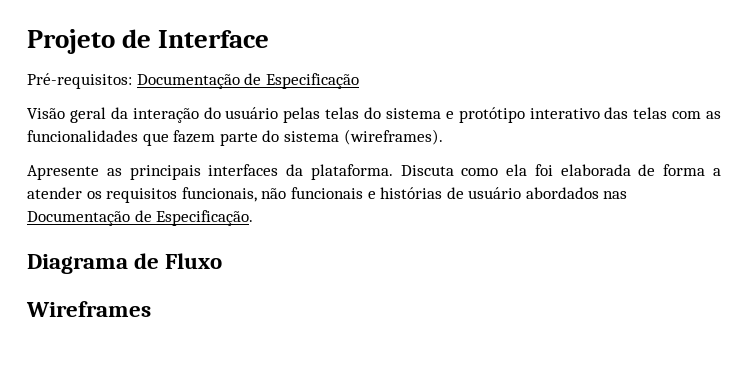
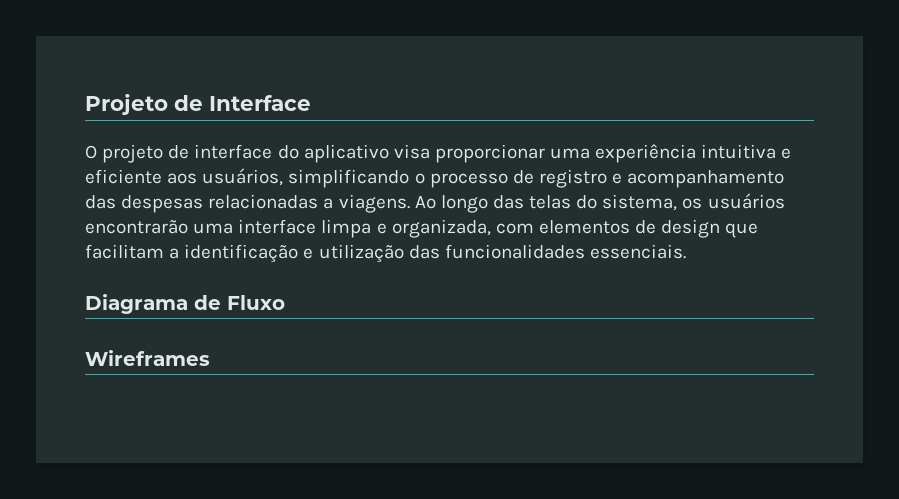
[27,73,359,89] [27,107,721,123] [27,129,443,146] [27,164,721,180] [27,187,628,203] [27,210,254,226] Pré-requisitos: Documentação de Especificação // Visão geral da interação do usuário pelas telas do sistema e protótipo interativo das telas com as funcionalidades que fazem parte do sistema (wireframes). // Apresente as principais interfaces da plataforma. Discuta como ela foi elaborada de forma a atender os requisitos funcionais, não funcionais e histórias de usuário abordados nas Documentação de Especificação. -> [85,144,792,163] [85,168,785,188] [85,193,785,213] [85,219,759,238] [85,244,686,263] O projeto de interface do aplicativo visa proporcionar uma experiência intuitiva e eficiente aos usuários, simplificando o processo de registro e acompanhamento das despesas relacionadas a viagens. Ao longo das telas do sistema, os usuários encontrarão uma interface limpa e organizada, com elementos de design que facilitam a identificação e utilização das funcionalidades essenciais.

